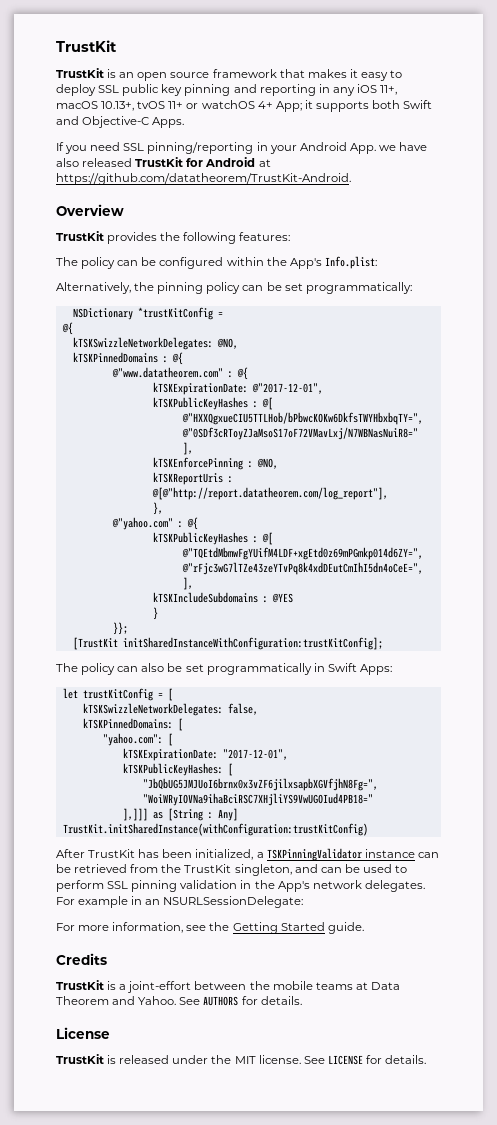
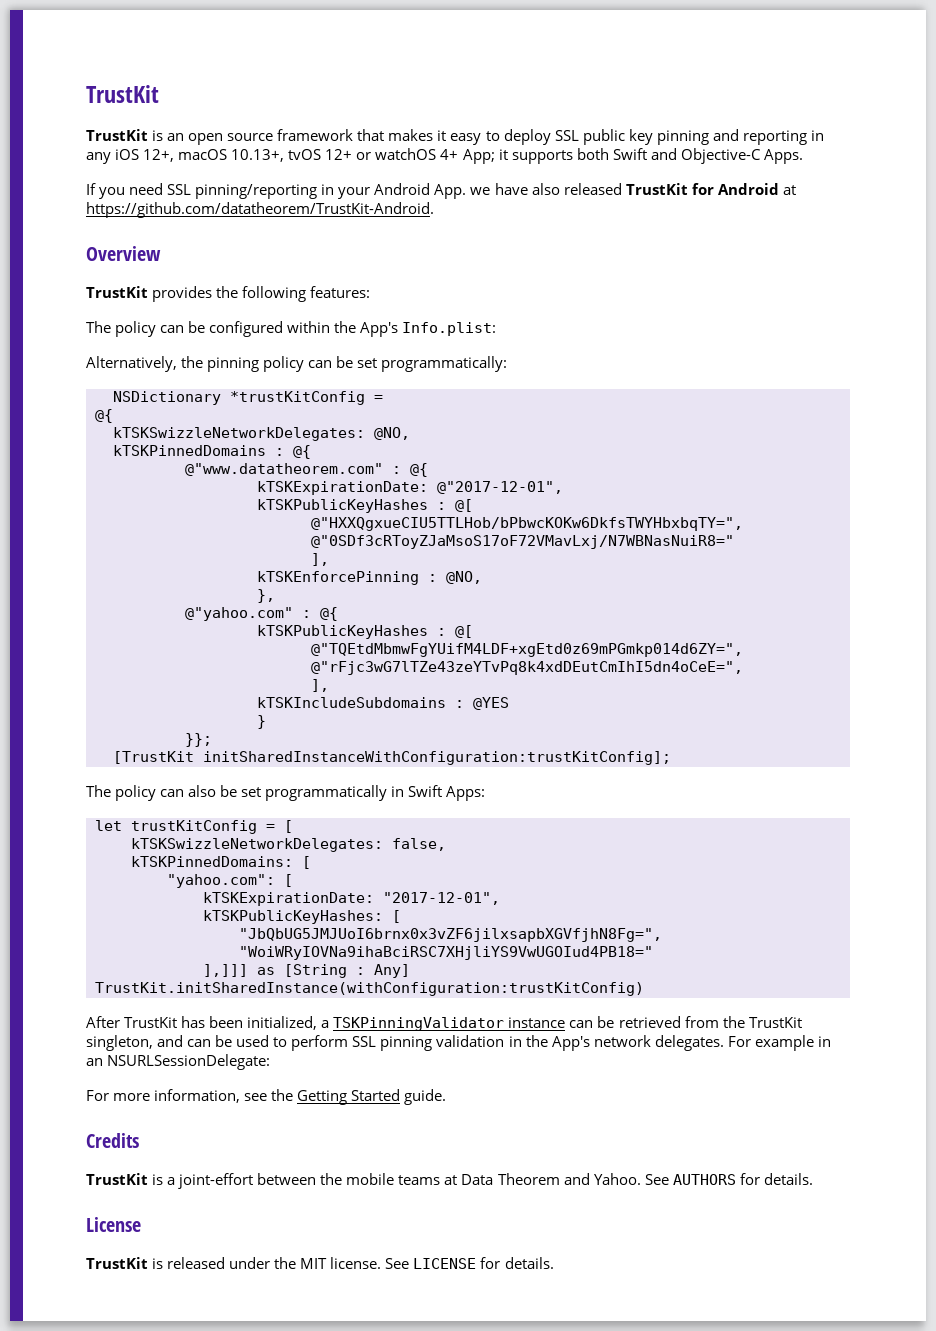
[380,85,398,95] 11+, -> [143,149,175,162] 12+,
[168,101,184,109] 11+ -> [325,149,353,160] 12+
[152,472,233,485] [151,487,388,500] // kTSKReportUris : @[@"http://report.datatheorem.com/log_report"], -> (482, 577) none

